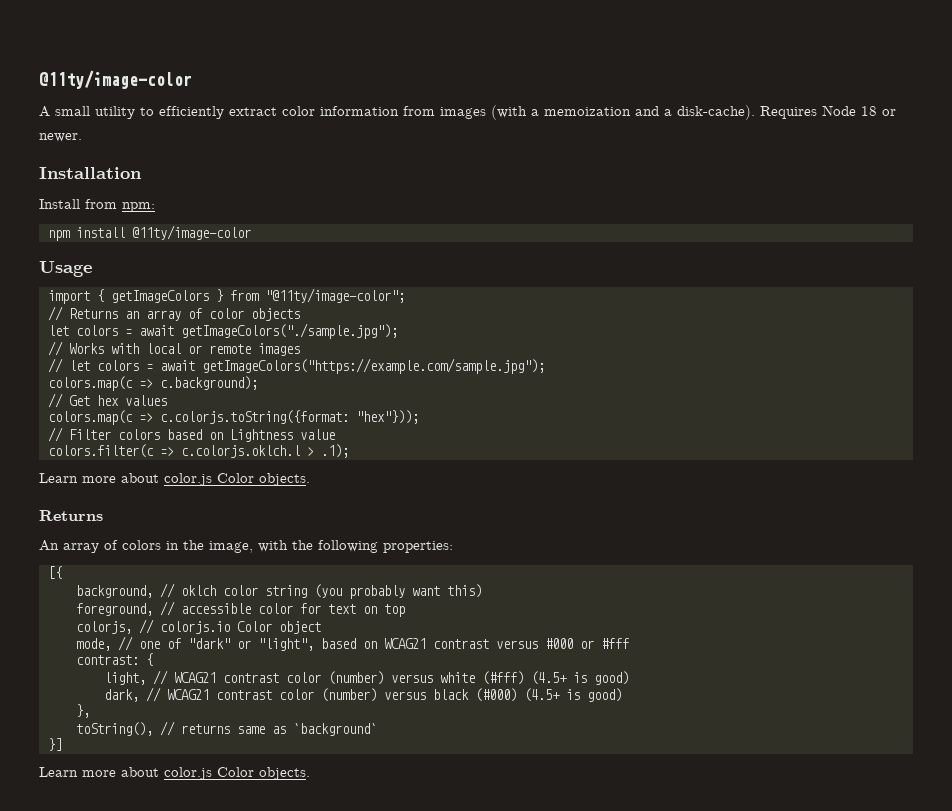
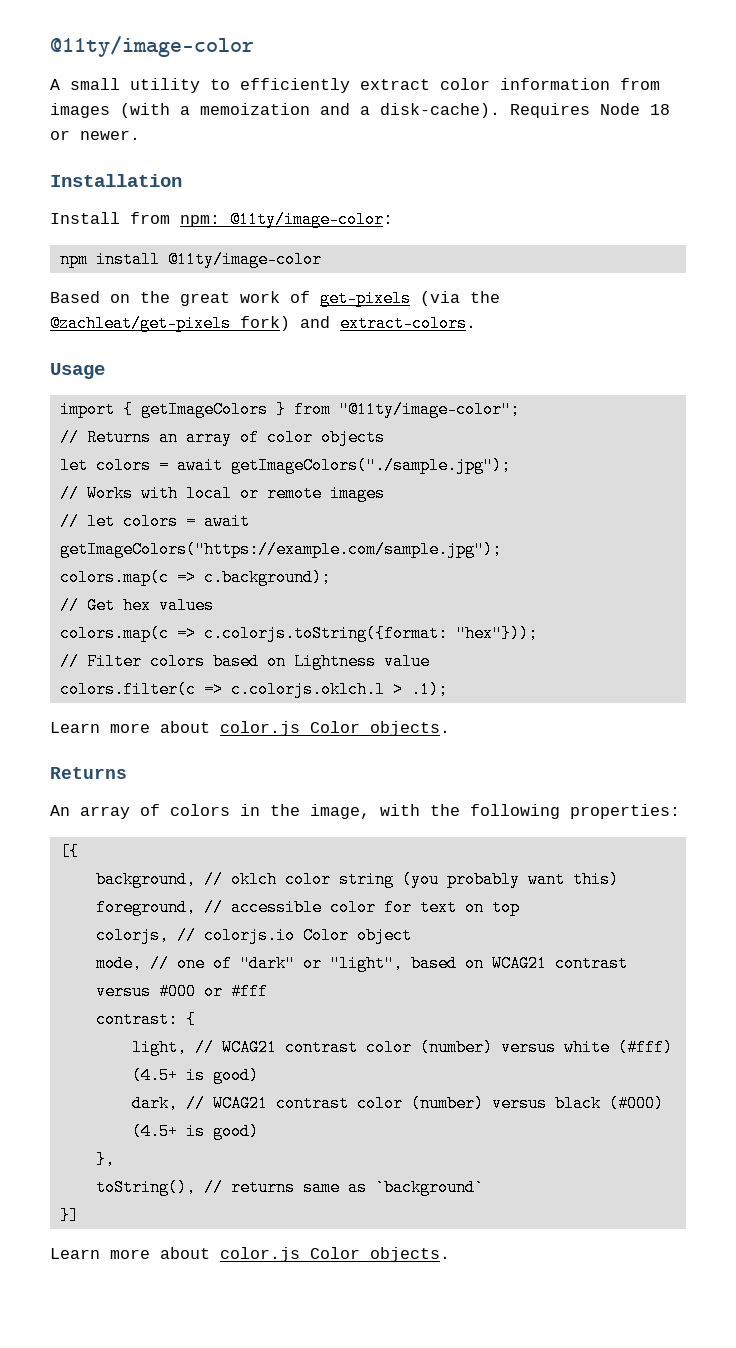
(155, 207) none -> [230,211,393,228] @11ty/image-color:
(251, 232) none -> [50,290,500,307] [50,315,476,332] // Based on the great work of get-pixels (via the @zachleat/get-pixels fork) and extract-colors.

